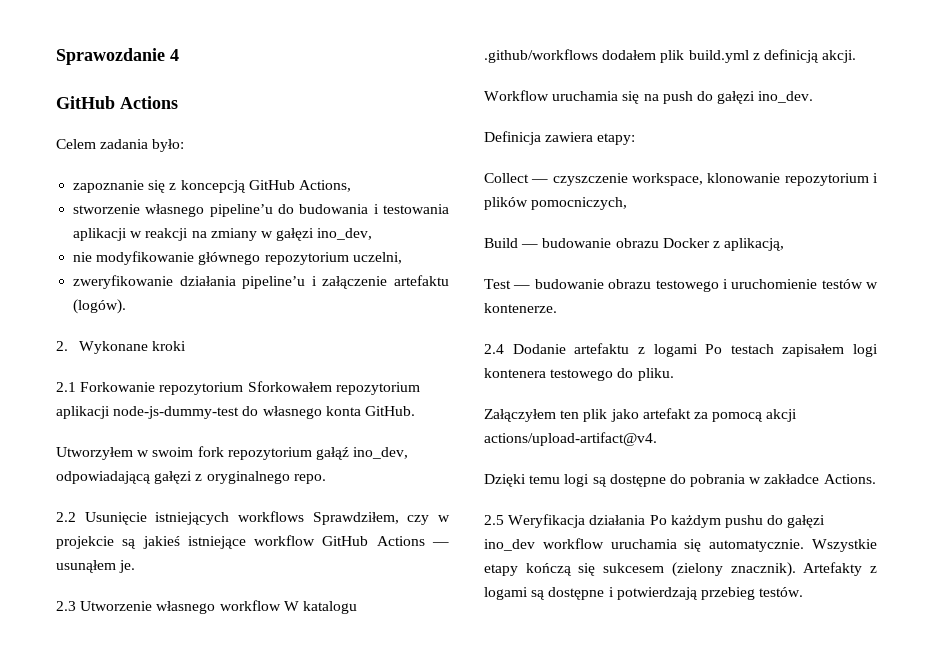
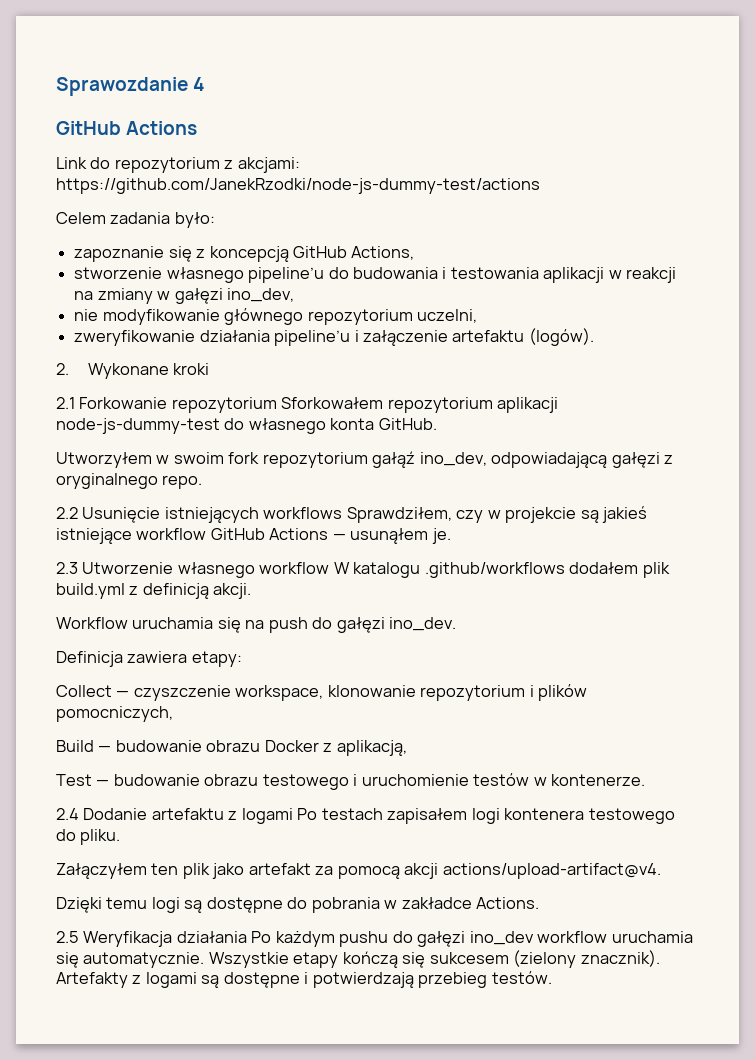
(178, 102) none -> [56,157,300,173] [56,178,540,194] // Link do repozytorium z akcjami: https://github.com/JanekRzodki/node-js-dummy-test/actions

